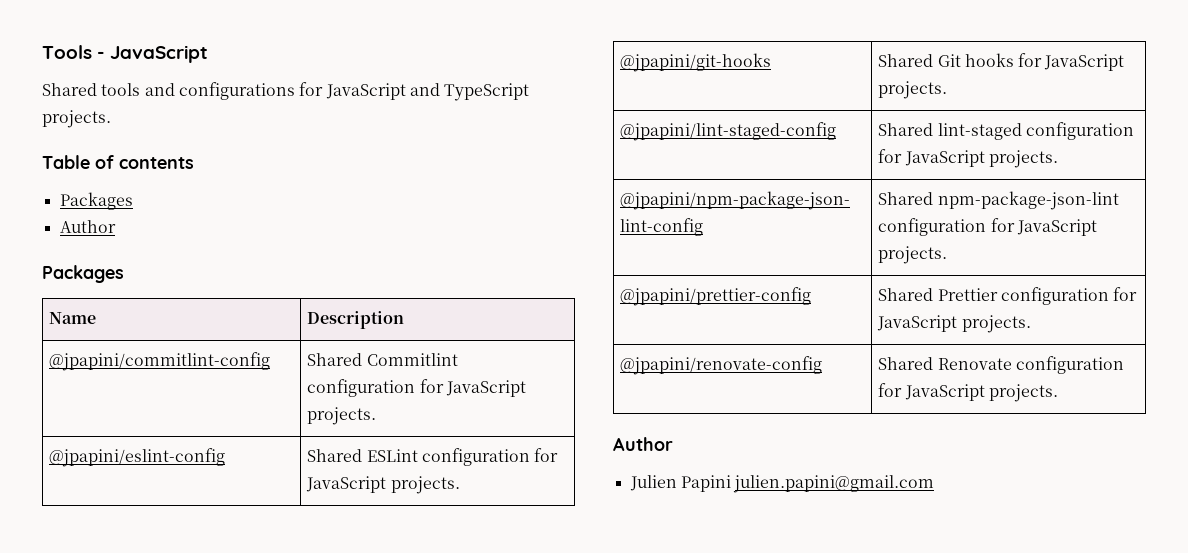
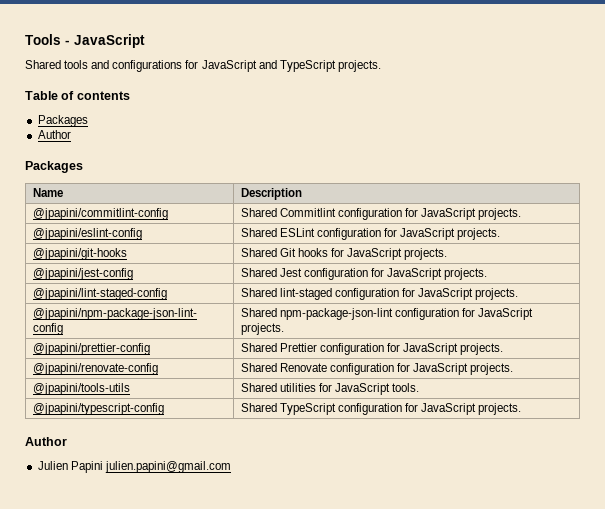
(948, 90) none -> [32,268,133,280] [240,268,488,280] // @jpapini/jest-config | Shared Jest configuration for JavaScript projects.
(1058, 393) none -> [32,383,130,395] [240,383,420,395] [32,403,164,415] [240,403,522,415] // @jpapini/tools-utils | Shared utilities for JavaScript tools. // @jpapini/typescript-config | Shared TypeScript configuration for JavaScript projects.

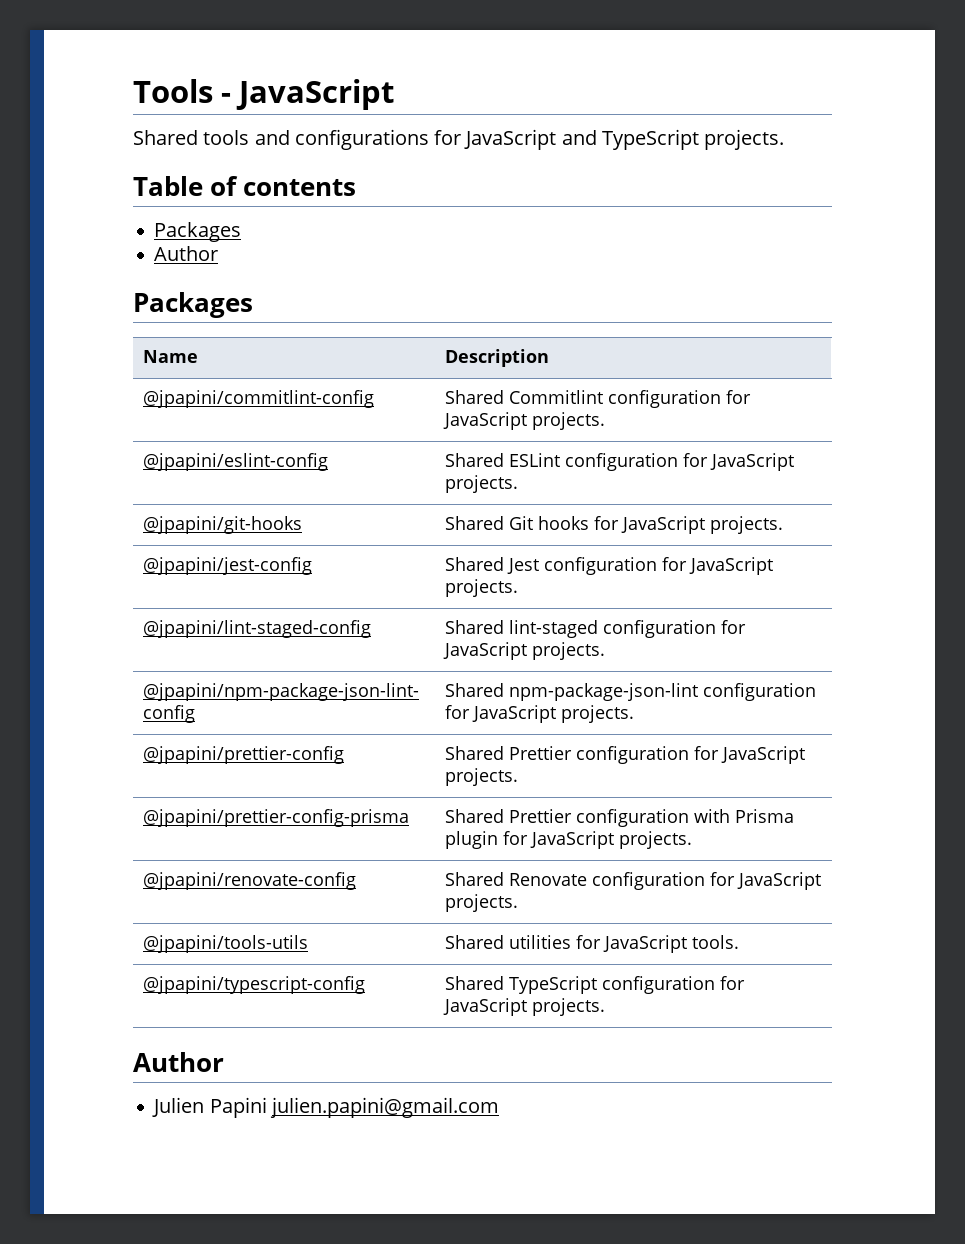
(504, 349) none -> [142,809,409,827] [444,809,794,827] [444,831,692,849] // @jpapini/prettier-config-prisma | Shared Prettier configuration with Prisma plugin for JavaScript projects.

